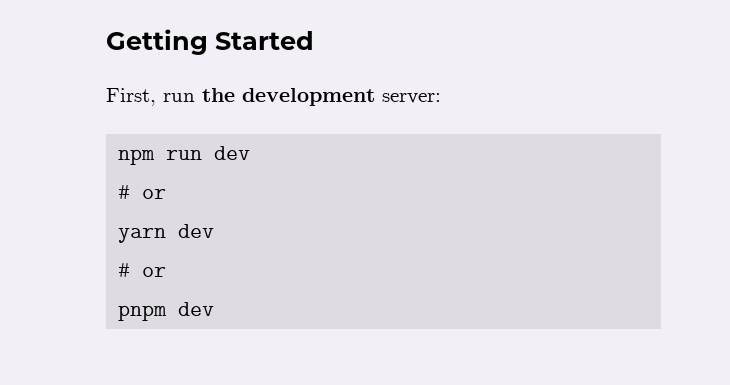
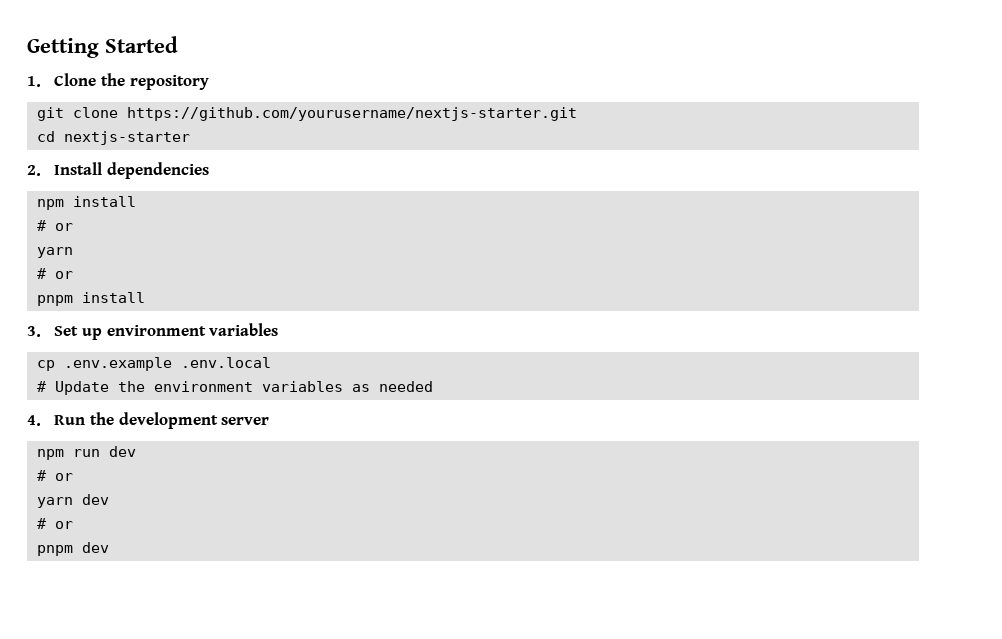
[106,88,195,106] First, run -> [27,73,209,90] [37,107,578,121] [37,131,191,145] [27,162,209,179] [37,196,137,210] [37,220,74,231] [37,247,74,258] [37,268,74,279] [37,292,146,306] [27,323,279,340] [37,357,272,371] [37,381,434,395] [27,415,86,426] 1. Clone the repository // git clone https://github.com/yourusername/nextjs-starter.git // cd nextjs-starter // 2. Install dependencies // npm install // # or // yarn // # or // pnpm install // 3. Set up environment variables // cp .env.example .env.local // # Update the environment variables as needed // 4. Run
[382,93,441,104] server: -> [221,417,270,425] server

